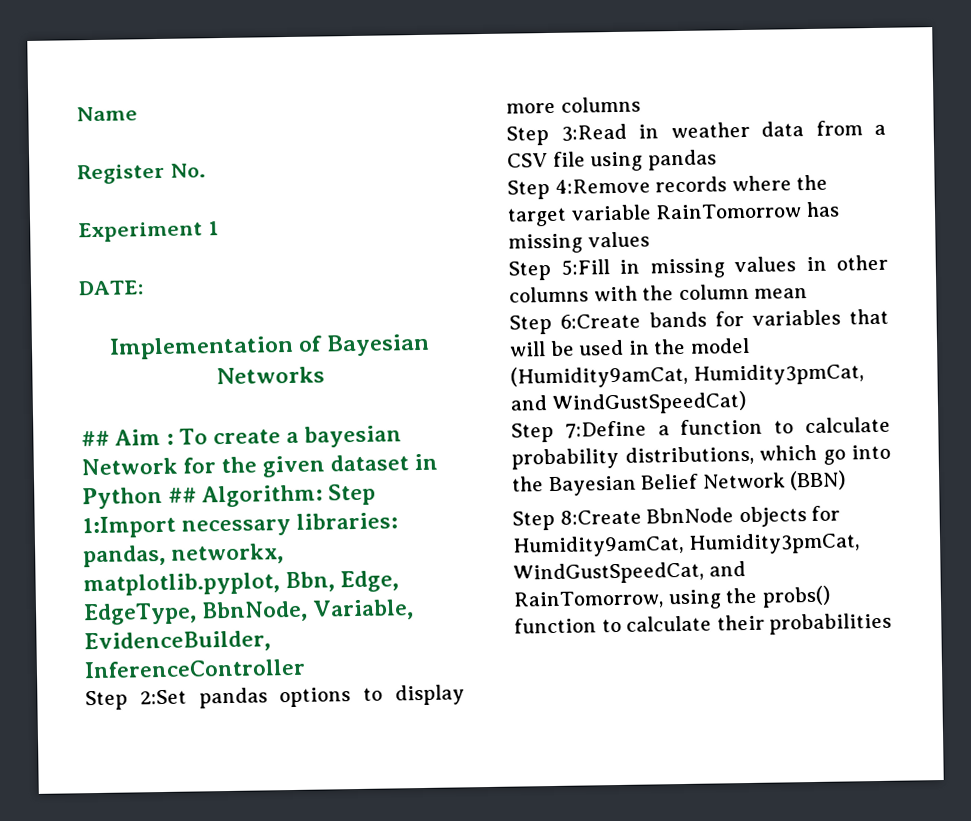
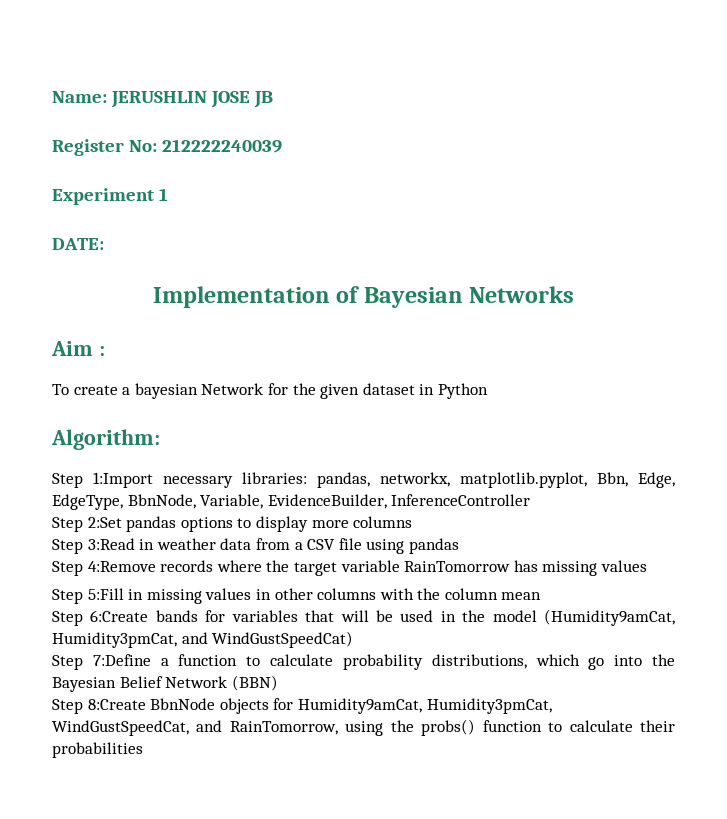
[76,106,138,122] Name -> [52,91,274,108] Name: JERUSHLIN JOSE JB
[169,163,206,178] No. -> [129,139,283,153] No: 212222240039
[81,430,110,447] ## -> (575, 294) none
(175, 439) none -> (105, 351) //
[168,487,198,503] ## -> (488, 391) //
(324, 496) none -> (160, 439) //

